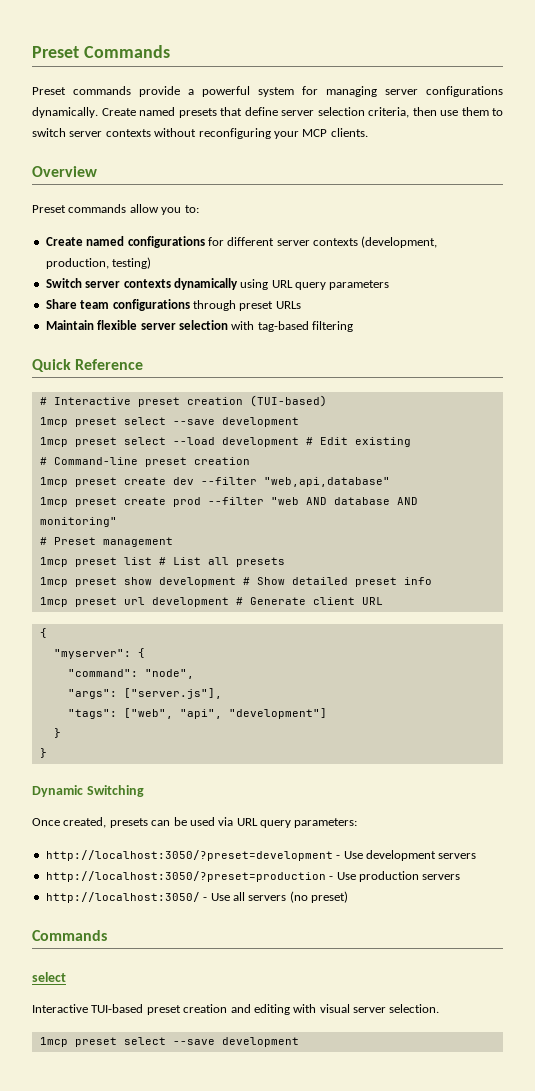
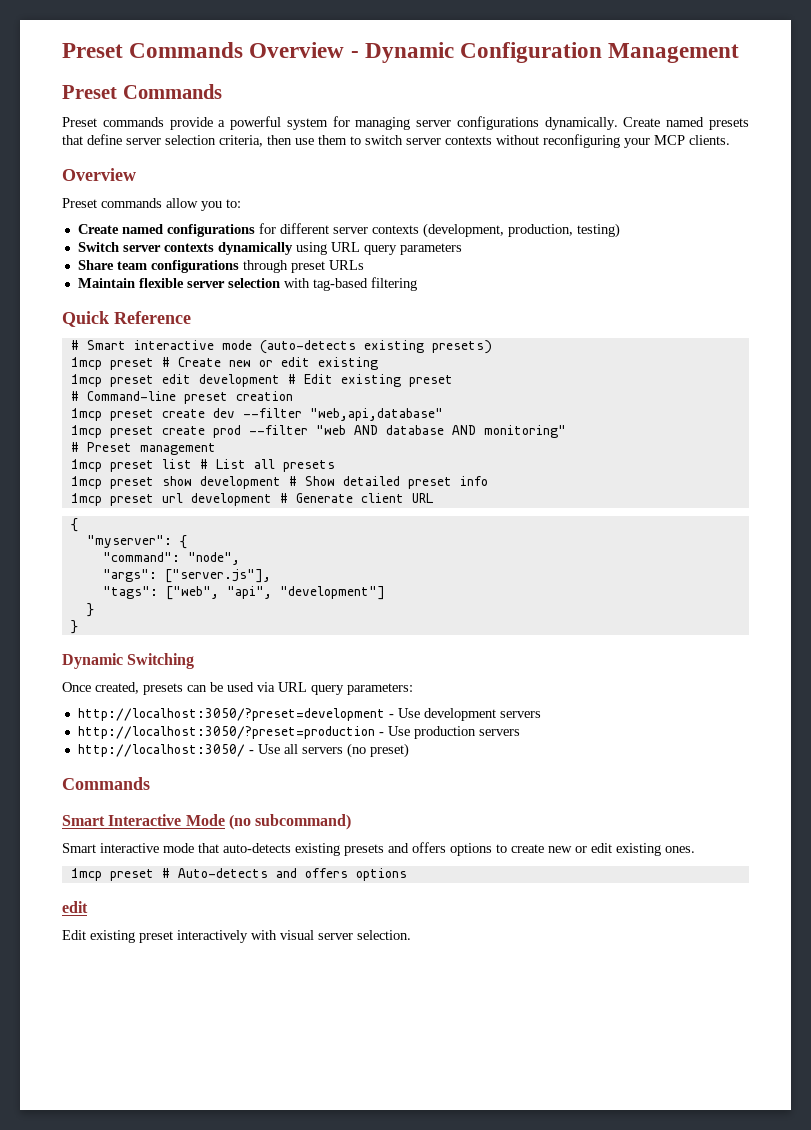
[32,45,170,58] Preset Commands -> [62,42,740,63] [62,84,222,99] Preset Commands Overview - Dynamic Configuration Management // Preset Commands
[53,395,327,407] [39,417,299,427] [39,437,215,447] Interactive preset creation (TUI-based) // 1mcp preset select --save development // 1mcp preset select --load -> [86,340,492,354] [70,357,378,370] [70,374,191,387] Smart interactive mode (auto-detects existing presets) // 1mcp preset # Create new or edit existing // 1mcp preset edit
(411, 442) none -> [408,375,453,387] preset
[32,972,66,982] [32,1004,290,1015] select // Interactive TUI-based preset creation and editing -> [62,814,352,830] [62,842,695,856] [70,868,407,881] [62,901,88,913] [62,930,248,943] Smart Interactive Mode (no subcommand) // Smart interactive mode that auto-detects existing presets and offers options to create new or edit existing ones. // 1mcp preset # Auto-detects and offers options // edit // Edit existing preset interactively
[39,1037,299,1047] // 1mcp preset select --save development -> (411, 935) none

